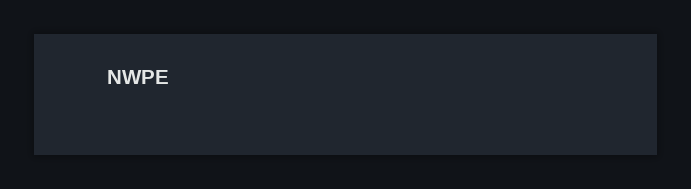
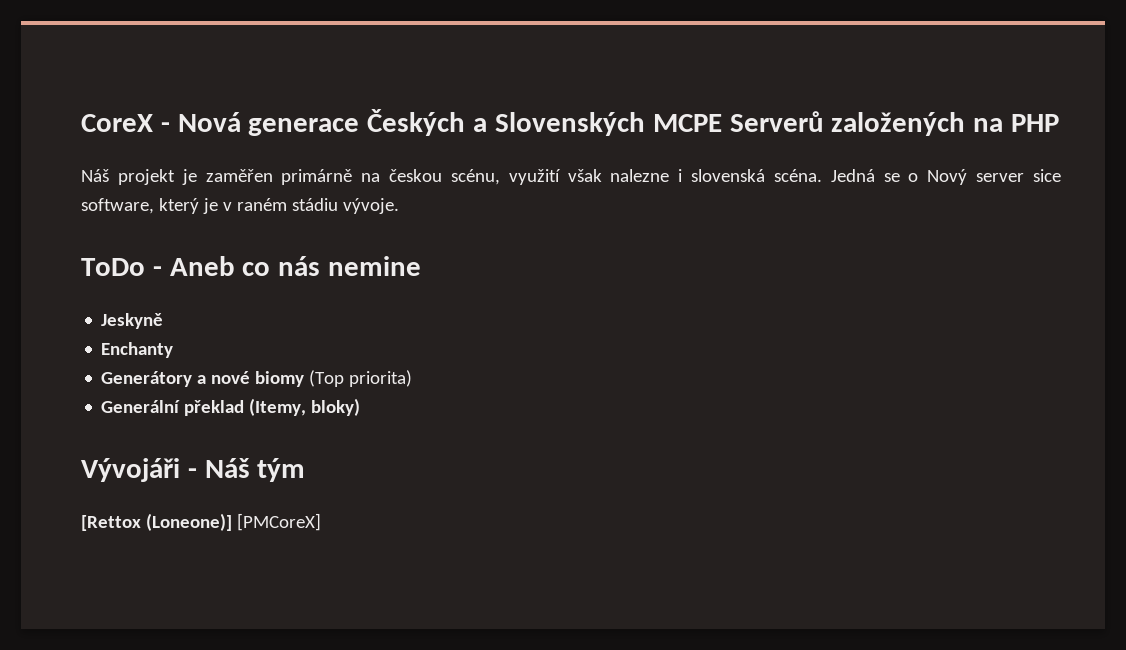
[107,70,169,84] NWPE -> [81,109,1060,136] [81,169,1062,185] [81,198,399,214] [81,256,422,276] [101,313,164,329] [101,342,174,358] [101,370,413,387] [101,398,361,416] [81,458,306,482] [81,513,321,531] CoreX - Nová generace Českých a Slovenských MCPE Serverů založených na PHP // Náš projekt je zaměřen primárně na českou scénu, využití však nalezne i slovenská scéna. Jedná se o Nový server sice software, který je v raném stádiu vývoje. // ToDo - Aneb co nás nemine // Jeskyně // Enchanty // Generátory a nové biomy (Top priorita) // Generální překlad (Itemy, bloky) // Vývojáři - Náš tým // [Rettox (Loneone)] [PMCoreX]

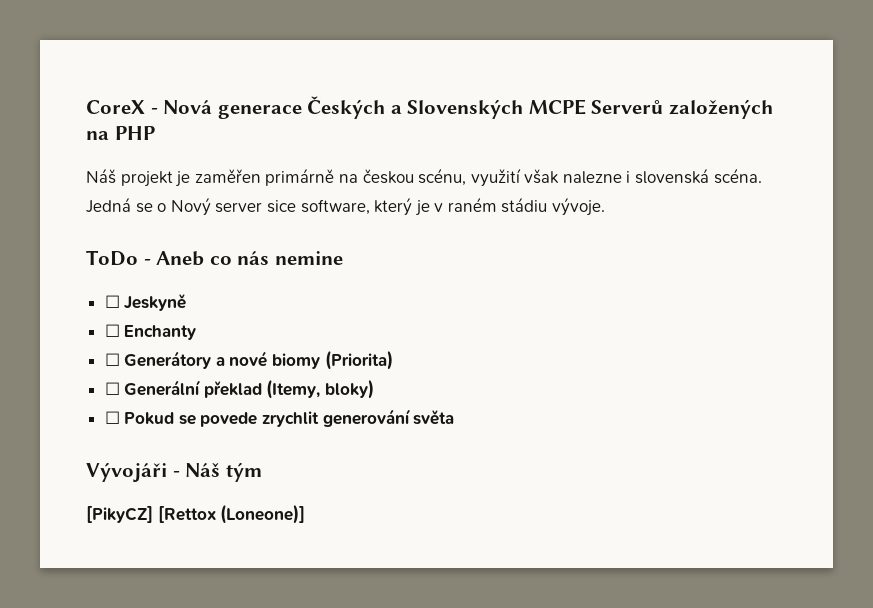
(422, 266) none -> [104,295,120,308] ☐
(164, 321) none -> [104,324,120,337] ☐
(174, 350) none -> [104,353,120,366] ☐
[309,370,413,387] (Top priorita) // -> [324,350,393,370] [104,382,120,395] (Priorita) // ☐
(361, 407) none -> [104,409,455,427] // ☐ Pokud se povede zrychlit generování světa
(306, 470) none -> [86,506,153,523] [PikyCZ]
[236,513,321,531] [PMCoreX] -> (306, 514) none

